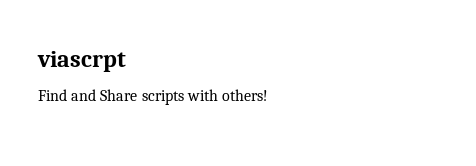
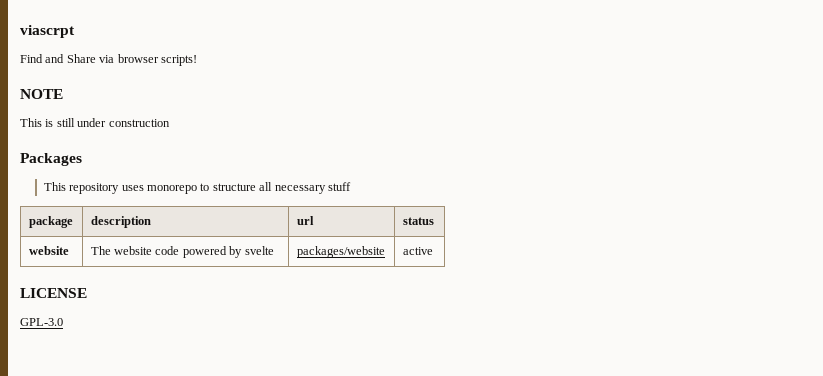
[141,89,268,105] scripts with others! -> [99,54,197,66] [20,89,63,99] [20,118,170,127] [20,153,82,166] [43,182,351,194] [28,216,73,228] [90,216,151,228] [296,216,314,225] [402,217,434,225] [28,246,69,255] [90,246,274,258] [296,246,385,258] [402,247,433,255] [20,288,87,298] [20,318,63,326] via browser scripts! // NOTE // This is still under construction // Packages // This repository uses monorepo to structure all necessary stuff // package | description | url | status // website | The website code powered by svelte | packages/website | active // LICENSE // GPL-3.0

